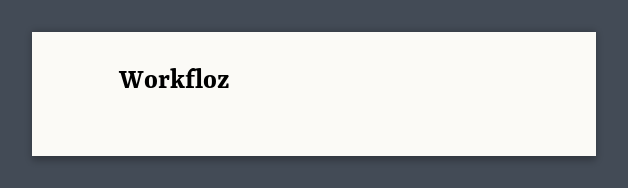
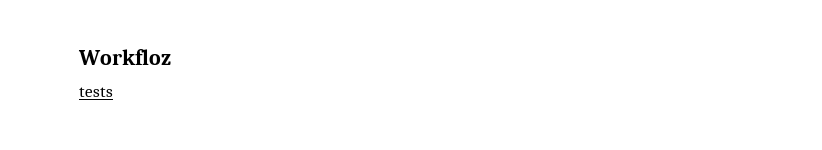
(230, 78) none -> [79,87,113,97] // tests

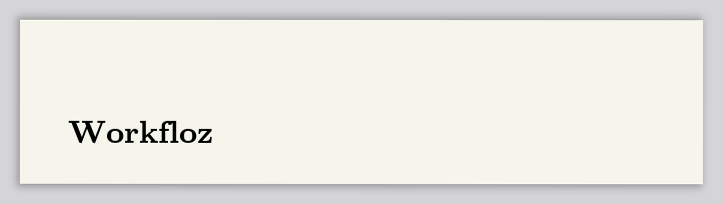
[79,87,113,97] // tests -> (213, 132) none

